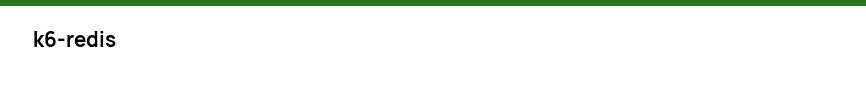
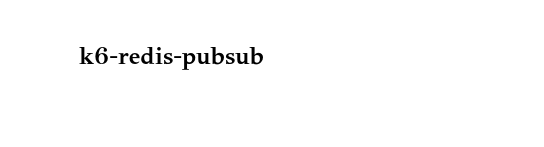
[33,31,116,47] k6-redis -> [79,47,264,70] k6-redis-pubsub

